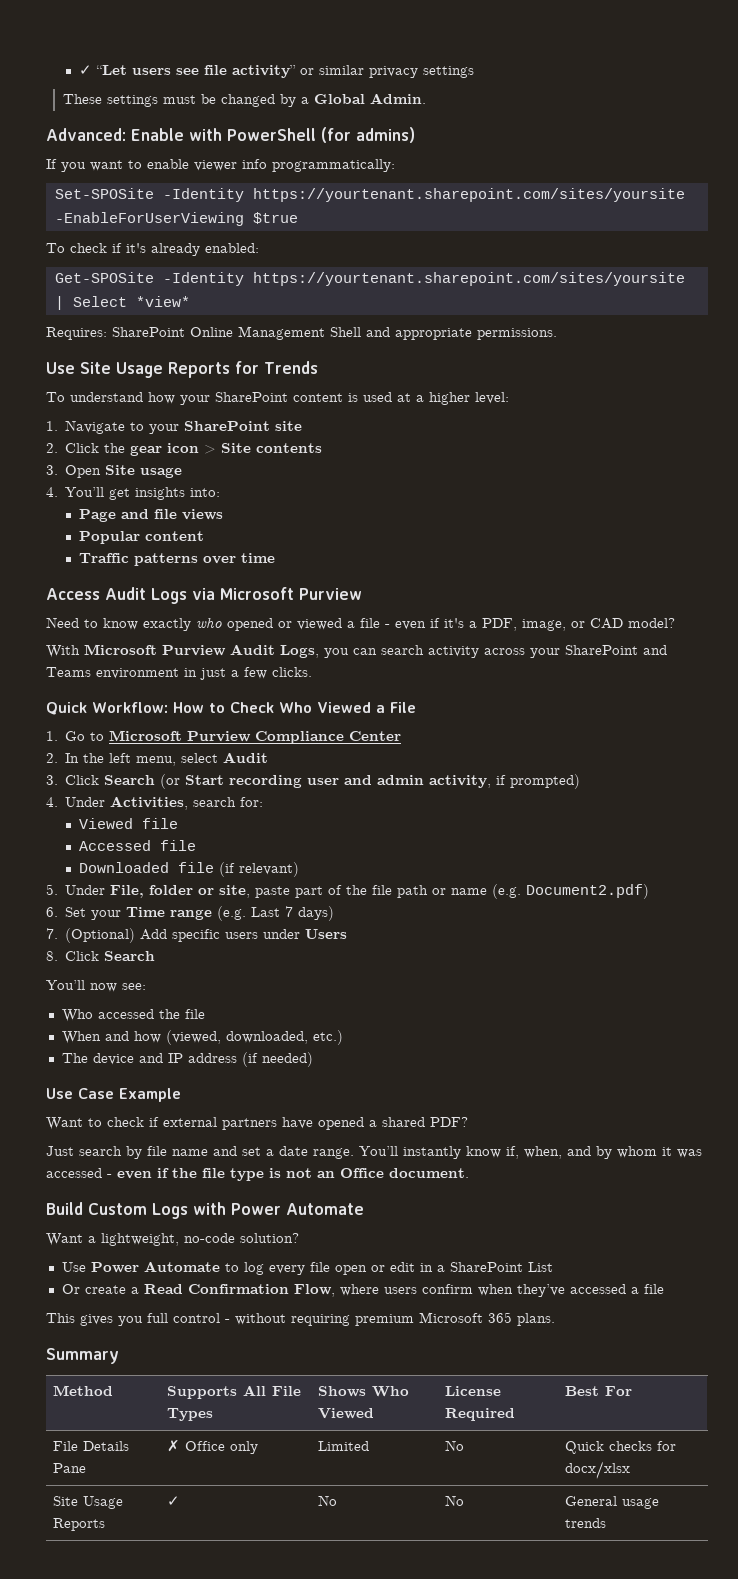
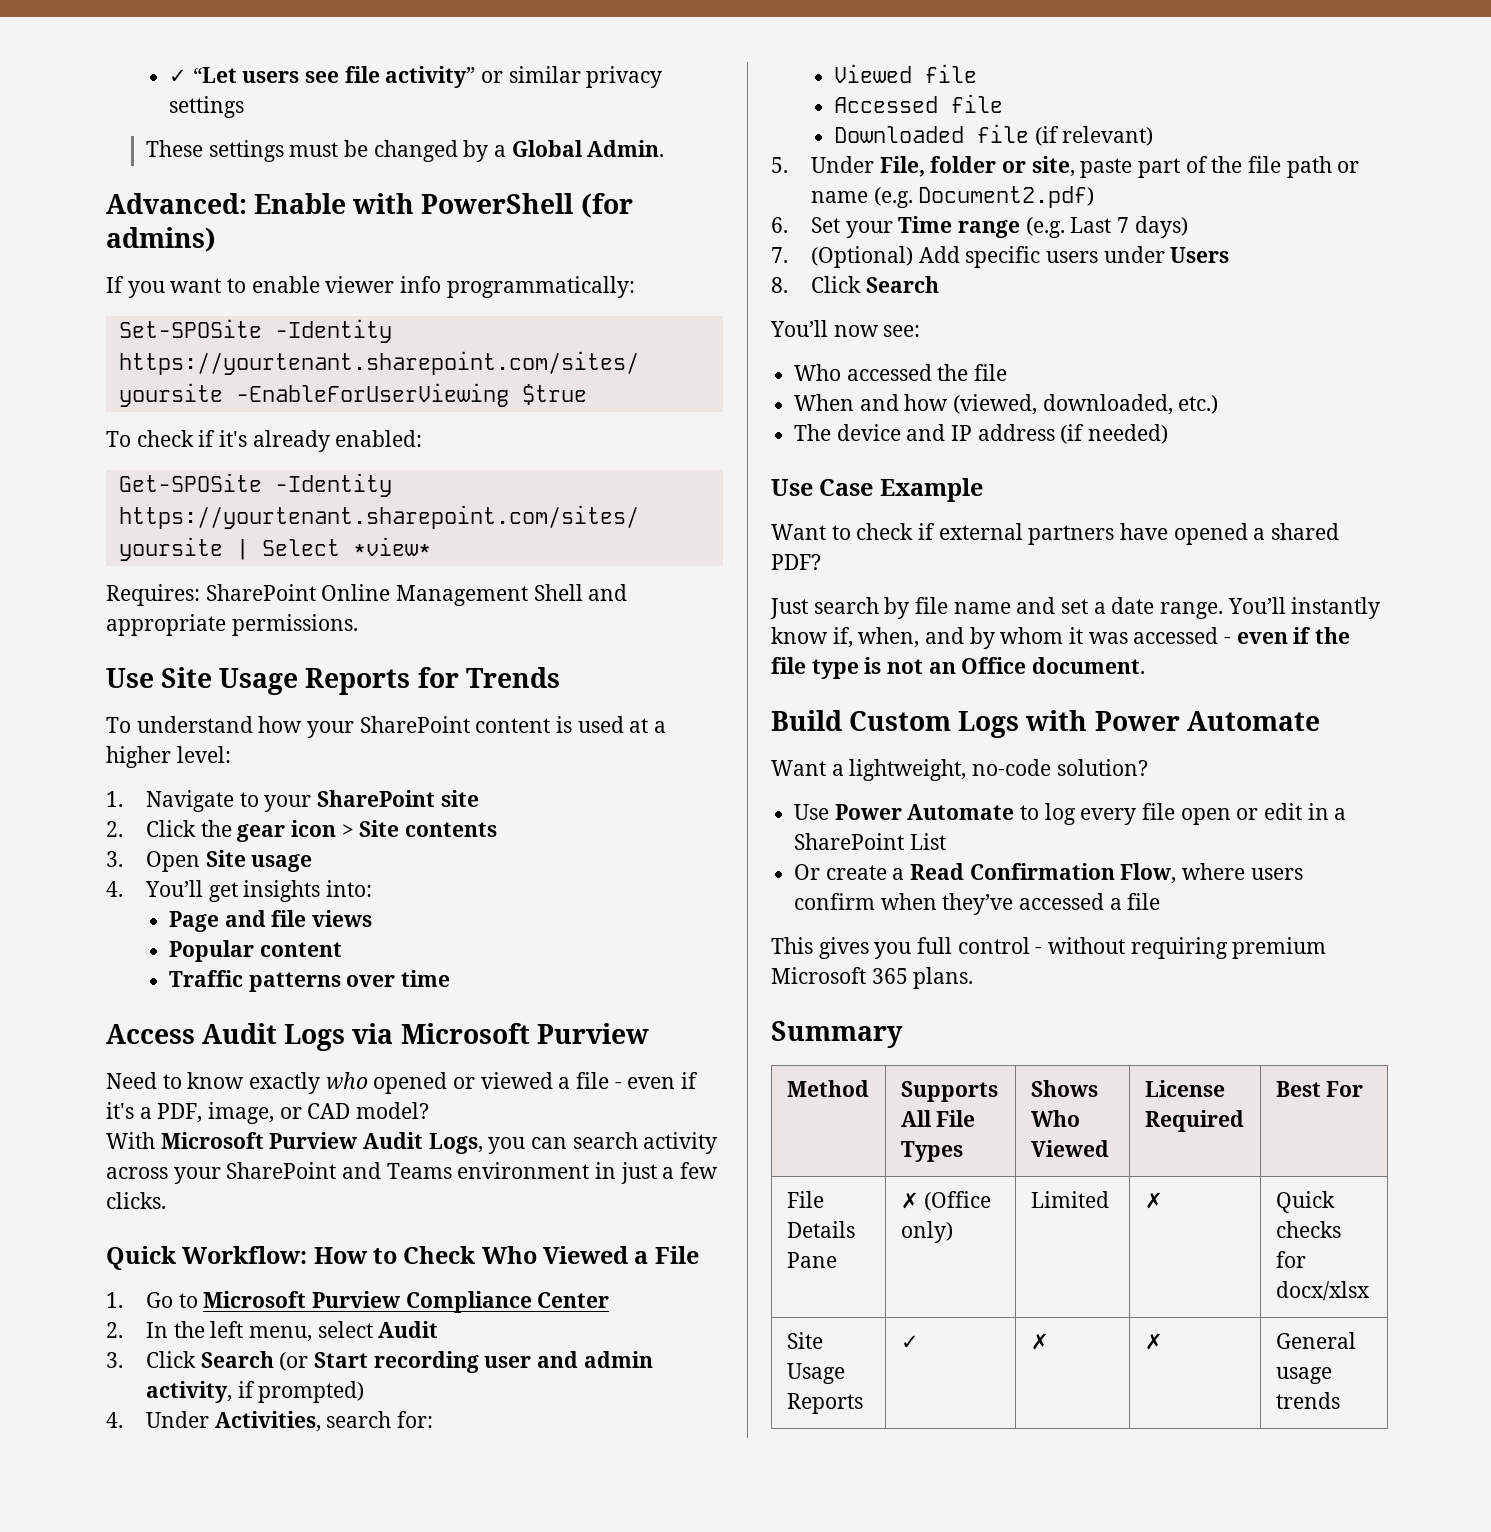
[184,1441,258,1454] Office only -> [924,1191,992,1211] [900,1221,953,1243] (Office only)
[444,1440,464,1451] No -> [1144,1192,1163,1209] ✗
[317,1495,337,1506] [444,1495,464,1506] No | No -> [1030,1333,1049,1350] [1144,1333,1163,1350] ✗ | ✗

